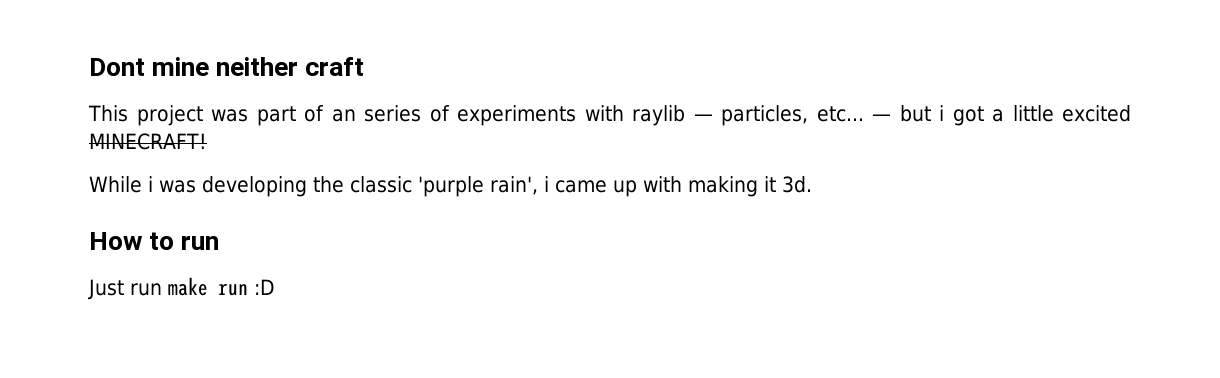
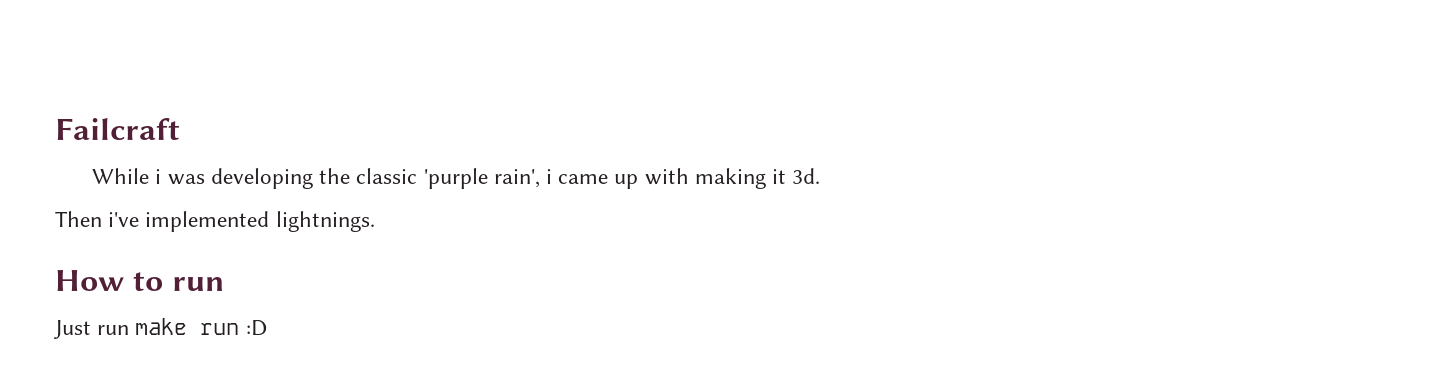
[89,57,365,76] [88,105,1131,126] [89,133,207,150] Dont mine neither craft // This project was part of an series of experiments with raylib — particles, etc... — but i got a little excited MINECRAFT! -> [55,118,180,140] Failcraft
(812, 184) none -> [55,211,375,232] // Then i've implemented lightnings.

